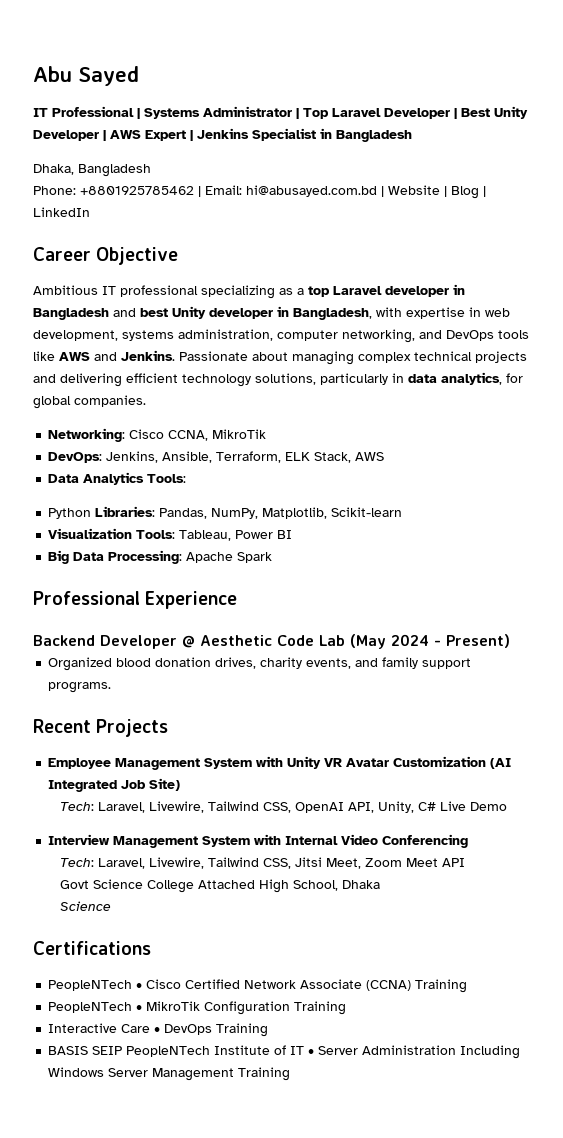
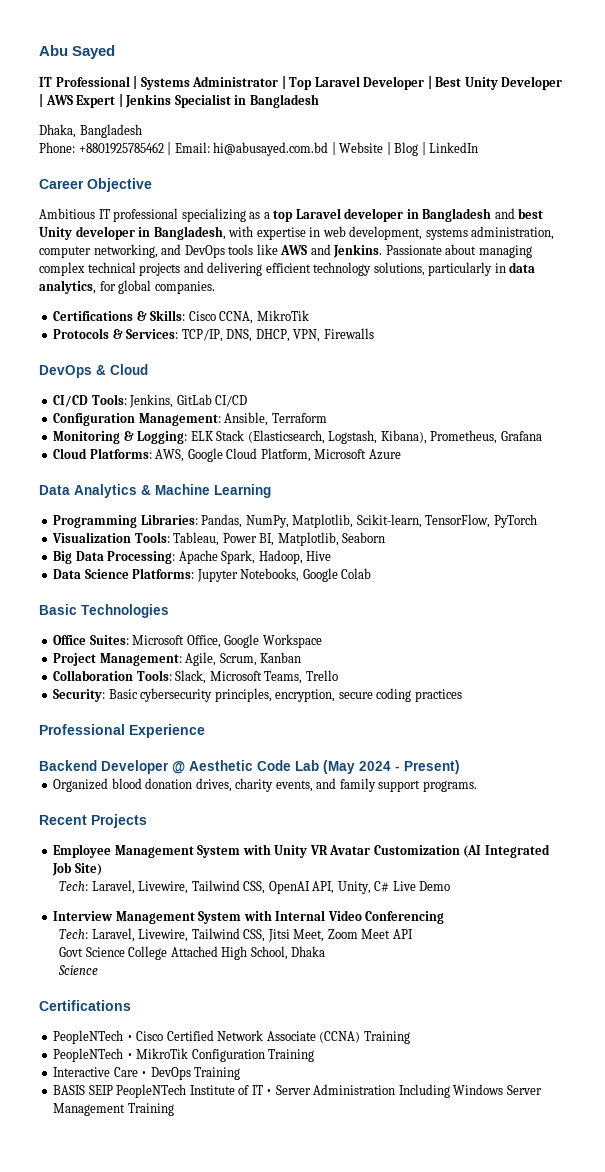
[48,428,126,442] Networking: -> [53,310,186,321] Certifications & Skills:
[48,451,385,463] [48,472,187,485] [48,508,92,519] DevOps: Jenkins, Ansible, Terraform, ELK Stack, AWS // Data Analytics Tools: // Python -> [53,328,374,342] [39,364,148,378] [53,394,248,408] [53,412,327,426] [53,430,542,444] [53,448,401,462] [39,484,271,498] [53,515,138,528] Protocols & Services: TCP/IP, DNS, DHCP, VPN, Firewalls // DevOps & Cloud // CI/CD Tools: Jenkins, GitLab CI/CD // Configuration Management: Ansible, Terraform // Monitoring & Logging: ELK Stack (Elasticsearch, Logstash, Kibana), Prometheus, Grafana // Cloud Platforms: AWS, Google Cloud Platform, Microsoft Azure // Data Analytics & Machine Learning // Programming
[331,507,403,517] Scikit-learn -> [356,514,537,528] Scikit-learn, TensorFlow, PyTorch
[277,530,293,539] BI -> [259,532,386,546] BI, Matplotlib, Seaborn
[237,552,273,563] Spark -> [221,550,332,564] [53,568,372,582] [39,604,169,618] [53,634,322,648] [53,652,302,666] [53,670,338,684] [53,688,462,702] Spark, Hadoop, Hive // Data Science Platforms: Jupyter Notebooks, Google Colab // Basic Technologies // Office Suites: Microsoft Office, Google Workspace // Project Management: Agile, Scrum, Kanban // Collaboration Tools: Slack, Microsoft Teams, Trello // Security: Basic cybersecurity principles, encryption, secure coding practices

